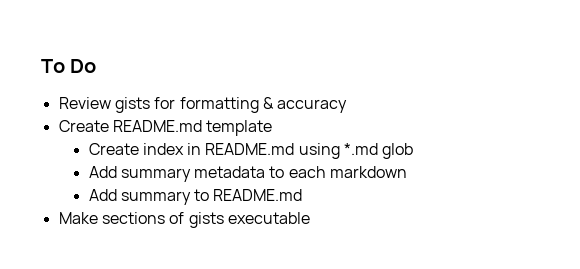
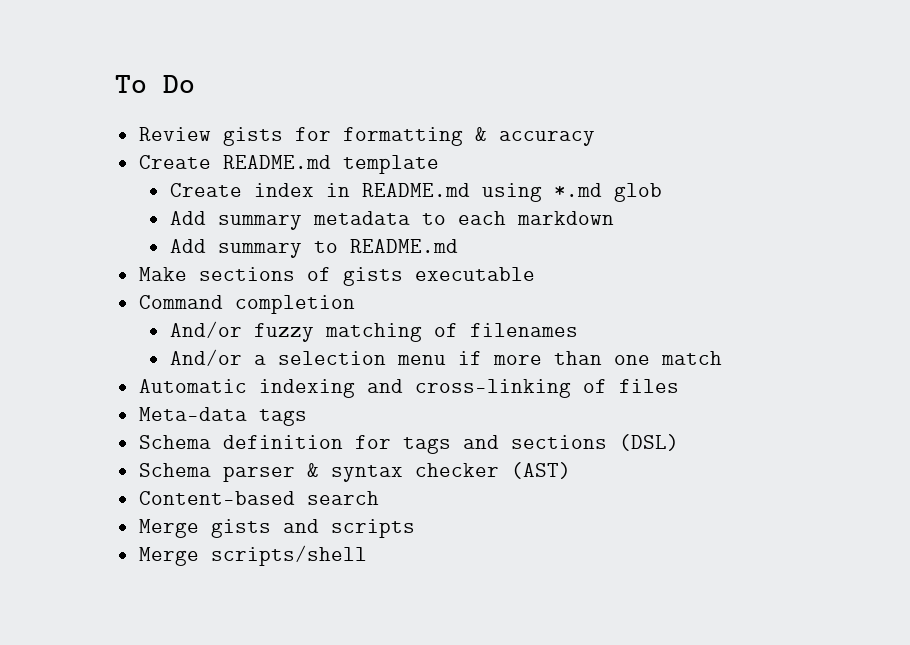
(310, 218) none -> [138,295,355,314] [169,321,578,342] [169,349,722,366] [138,379,679,398] [138,407,307,426] [138,434,679,454] [138,462,571,482] [138,491,379,505] [138,519,415,538] [138,545,367,566] // Command completion // And/or fuzzy matching of filenames // And/or a selection menu if more than one match // Automatic indexing and cross-linking of files // Meta-data tags // Schema definition for tags and sections (DSL) // Schema parser & syntax checker (AST) // Content-based search // Merge gists and scripts // Merge scripts/shell

